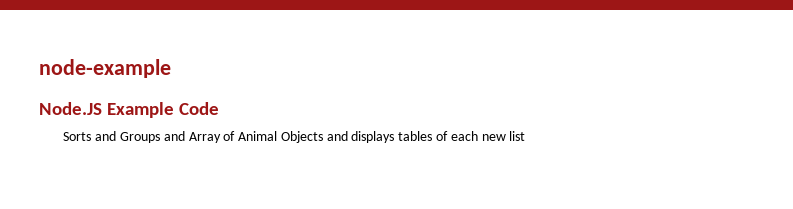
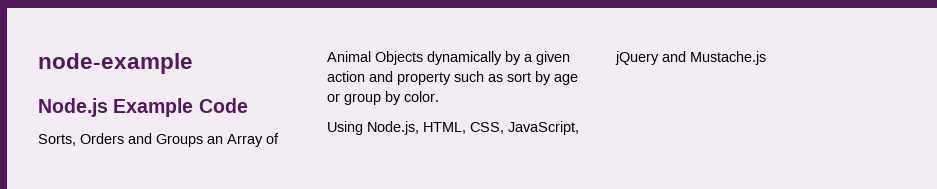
[39,102,102,115] Node.JS -> [38,98,108,117] Node.js
[63,132,92,141] Sorts -> [38,133,124,146] Sorts, Orders
[163,131,185,141] and -> [207,136,223,144] an
[326,131,526,143] and displays tables of each new list -> [427,51,570,65] [327,71,578,85] [327,91,439,105] [327,121,579,135] [615,51,766,65] dynamically by a given action and property such as sort by age or group by color. // Using Node.js, HTML, CSS, JavaScript, jQuery and Mustache.js

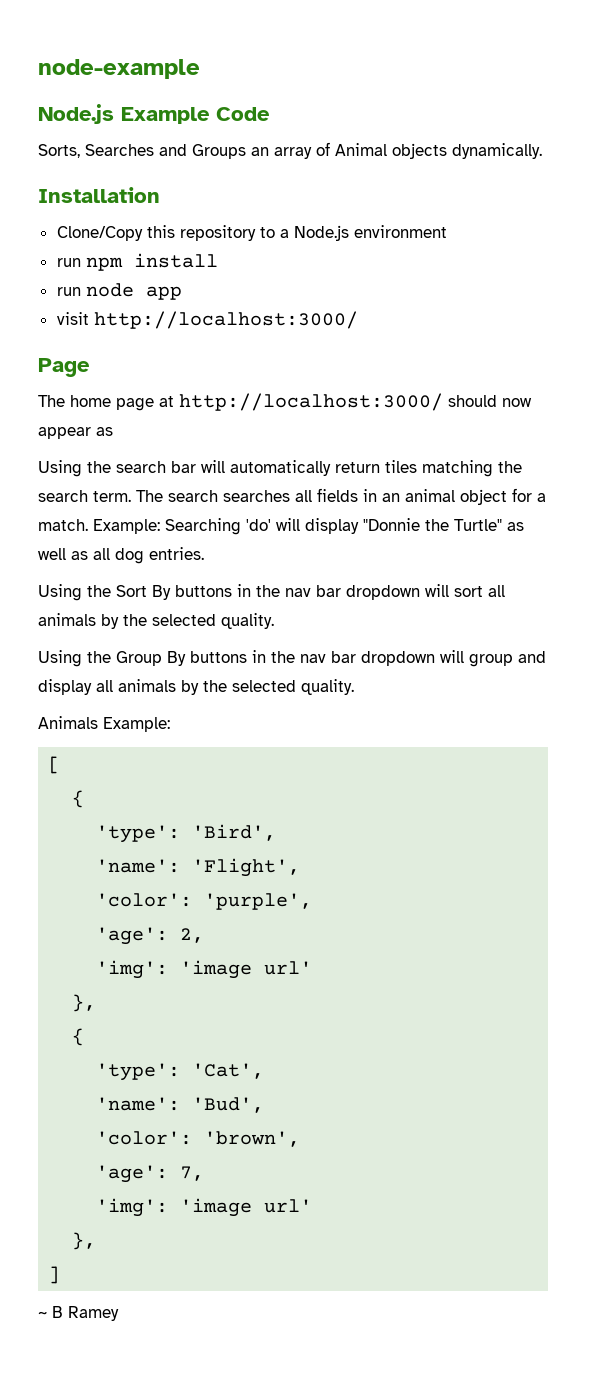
[80,133,124,144] Orders -> [85,144,154,156] Searches
[227,134,263,147] Array -> [274,147,312,159] array
[375,51,570,65] [327,71,578,85] [327,91,439,105] [327,121,579,135] [615,51,766,65] Objects dynamically by a given action and property such as sort by age or group by color. // Using Node.js, HTML, CSS, JavaScript, jQuery and Mustache.js -> [392,143,542,159] [38,187,160,203] [56,225,447,241] [56,253,218,271] [56,283,182,300] [56,311,358,329] [38,358,90,377] [38,393,532,411] [38,427,113,439] [38,460,522,477] [38,488,546,505] [38,518,524,535] [38,547,204,564] [38,584,505,601] [38,613,274,629] [38,650,546,667] [38,679,354,695] [38,716,170,732] [48,756,61,774] [72,790,85,808] [96,824,277,843] [96,858,301,877] [96,893,313,910] [96,927,205,945] [96,960,313,979] [72,994,97,1012] [72,1028,85,1046] [96,1063,265,1081] [96,1097,265,1113] [96,1131,301,1147] [96,1165,205,1183] [96,1198,313,1217] [72,1232,97,1250] [48,1266,61,1284] [38,1306,119,1321] objects dynamically. // Installation // Clone/Copy this repository to a Node.js environment // run npm install // run node app // visit http://localhost:3000/ // Page // The home page at http://localhost:3000/ should now appear as // Using the search bar will automatically return tiles matching the search term. The search searches all fields in an animal object for a match. Example: Searching 'do' will display "Donnie the Turtle" as well as all dog entries. // Using the Sort By buttons in the nav bar dropdown will sort all animals by the selected quality. // Using the Group By buttons in the nav bar dropdown will group and display all animals by the selected quality. // Animals Example: // [ // { // 'type': 'Bird', // 'name': 'Flight', // 'color': 'purple', // 'age': 2, // 'img': 'image url' // }, // { // 'type': 'Cat', // 'name': 'Bud', // 'color': 'brown', // 'age': 7, // 'img': 'image url' // }, // ] // ~ B Ramey

